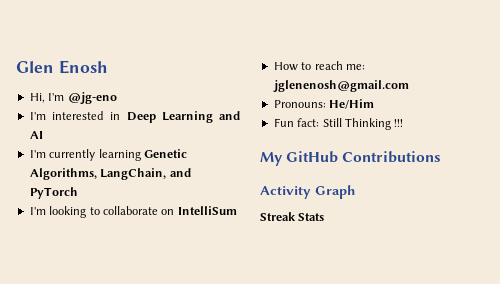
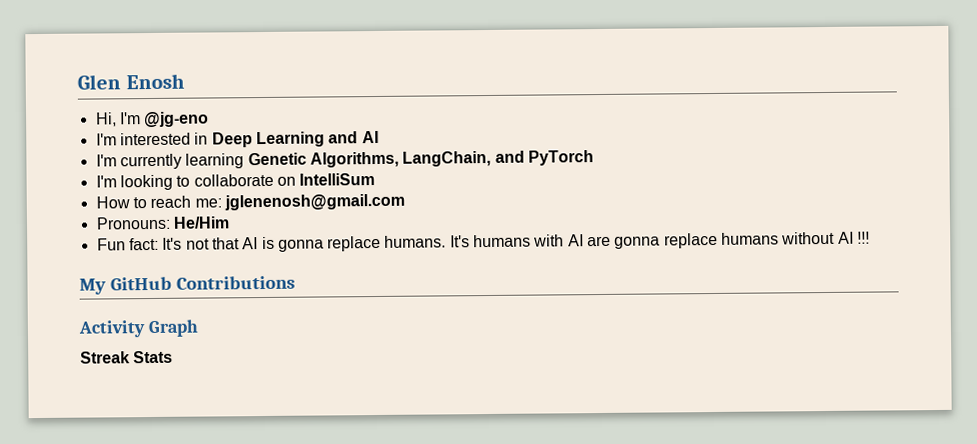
[322,118,391,130] Still Thinking -> [162,231,854,252] It's not that AI is gonna replace humans. It's humans with AI are gonna replace humans without AI

